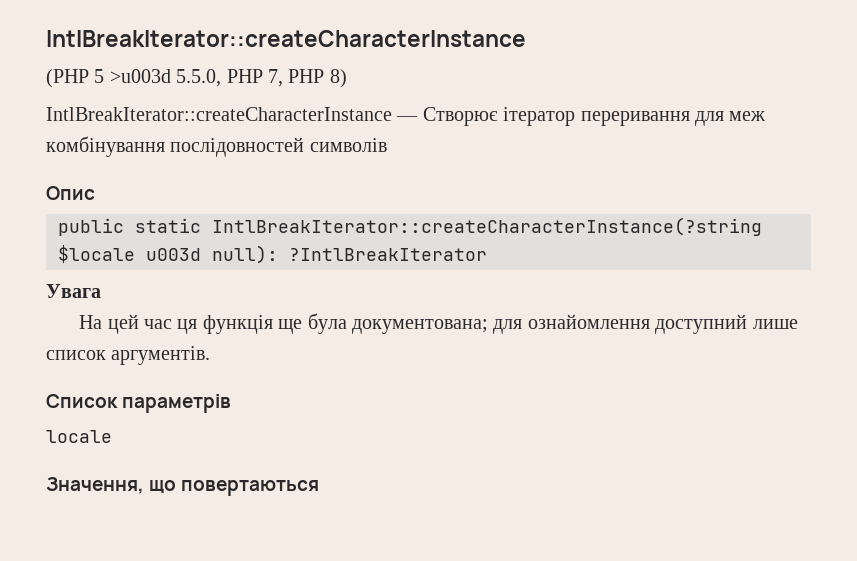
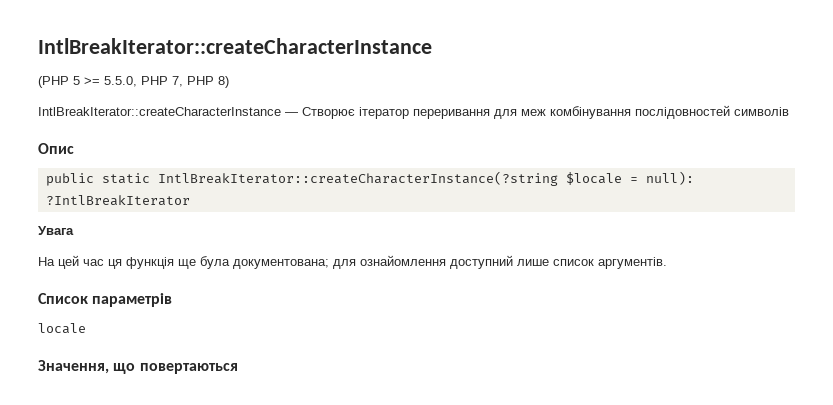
[109,69,171,83] >u003d -> [84,77,100,85] >=
[146,248,201,261] u003d -> [629,177,638,183] =

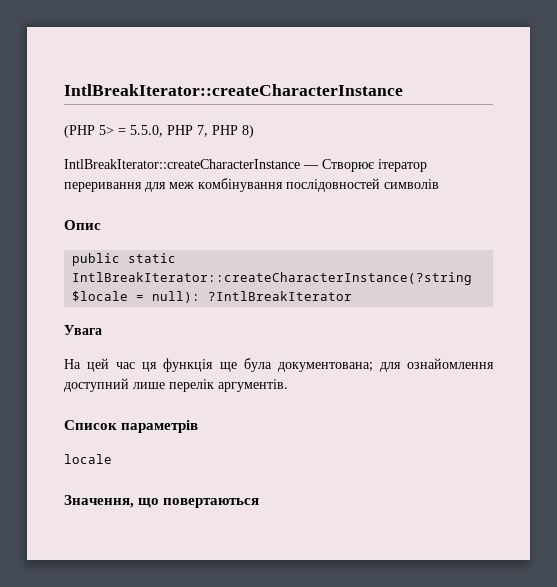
[73,76,100,85] 5 >= -> [99,125,126,135] 5> =
[553,259,594,266] список -> [169,379,214,392] перелік

